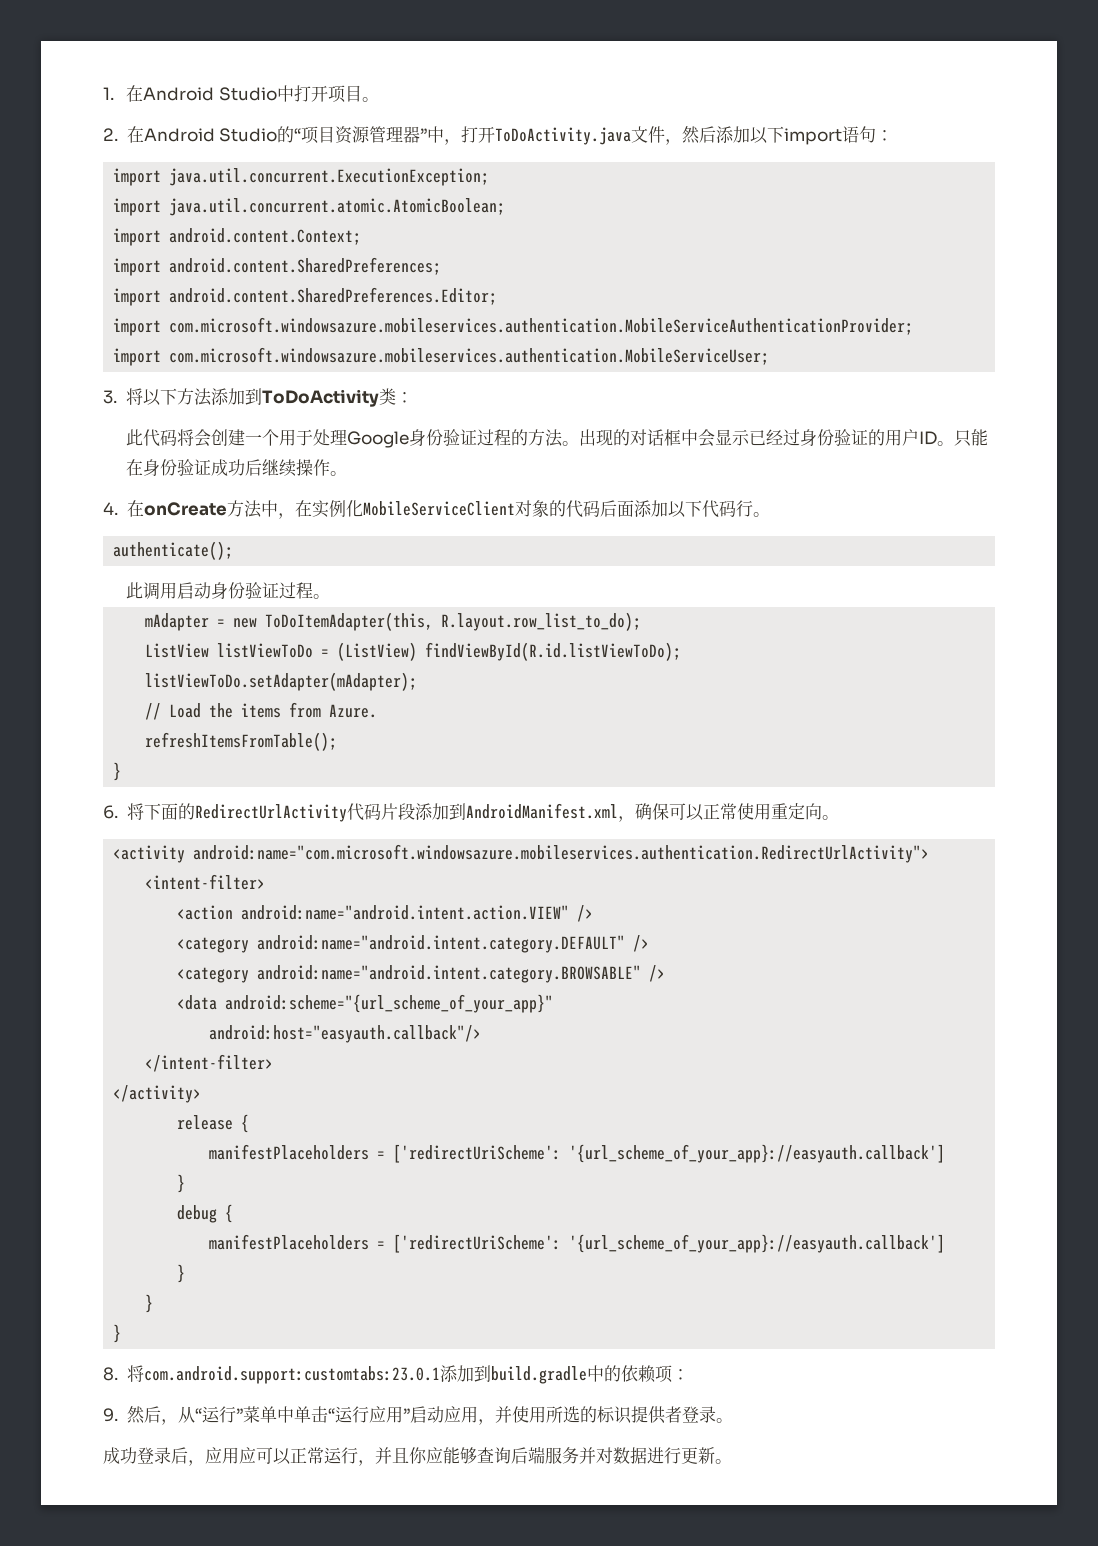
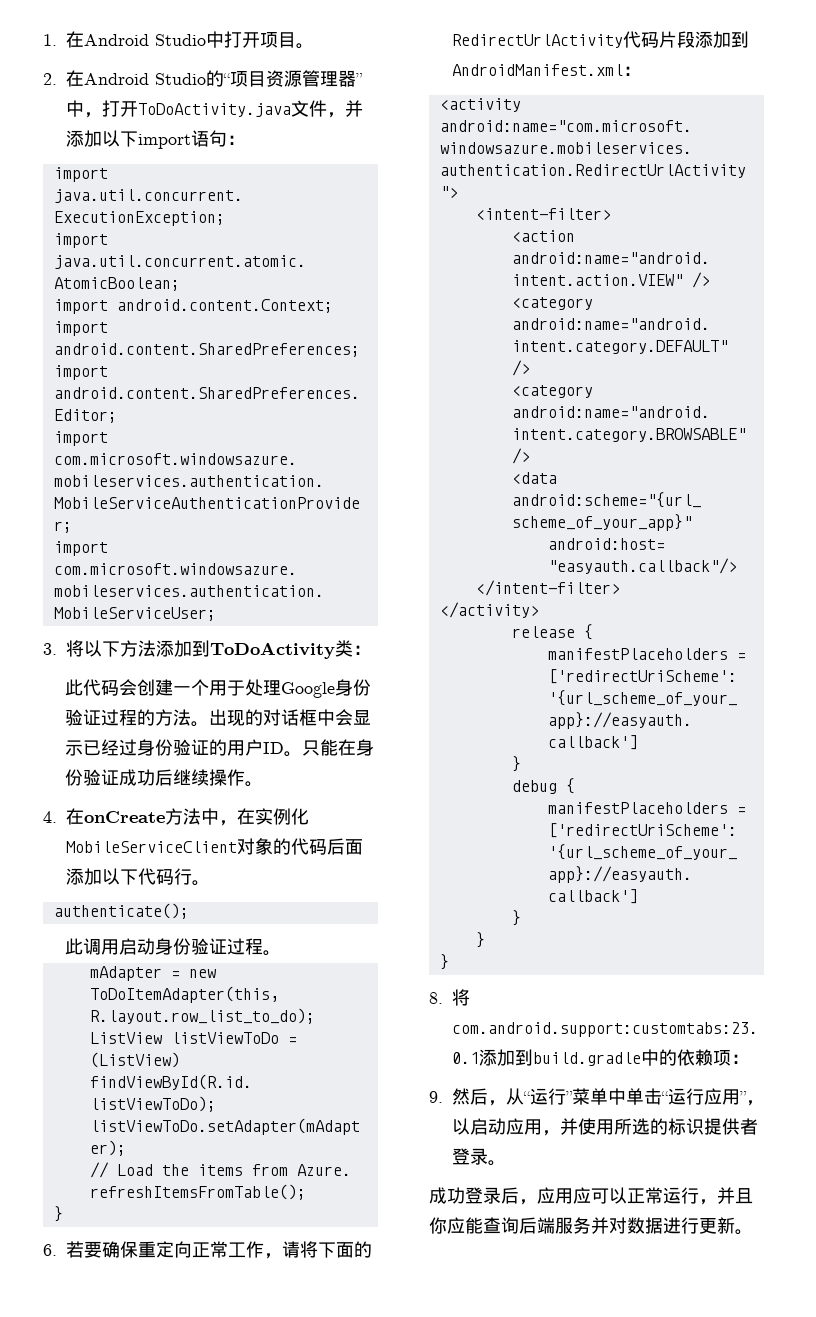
[682,126,717,144] 然后 -> [345,100,363,117] 并
[177,429,195,446] 将 -> (120, 688) none
(118, 812) none -> [66,1241,300,1259] 若要确保重定向正常工作，请
[617,803,839,822] ，确保可以正常使用重定向。 -> [623,66,641,76] ：
(410, 1414) none -> [746,1100,764,1106] [452,1118,470,1135] ，以
[460,1447,477,1464] 够 -> (483, 1225) none

